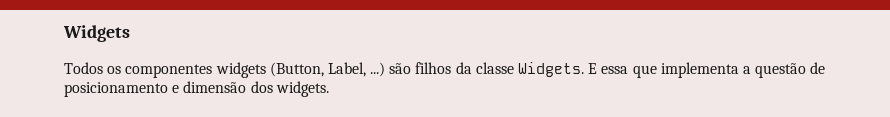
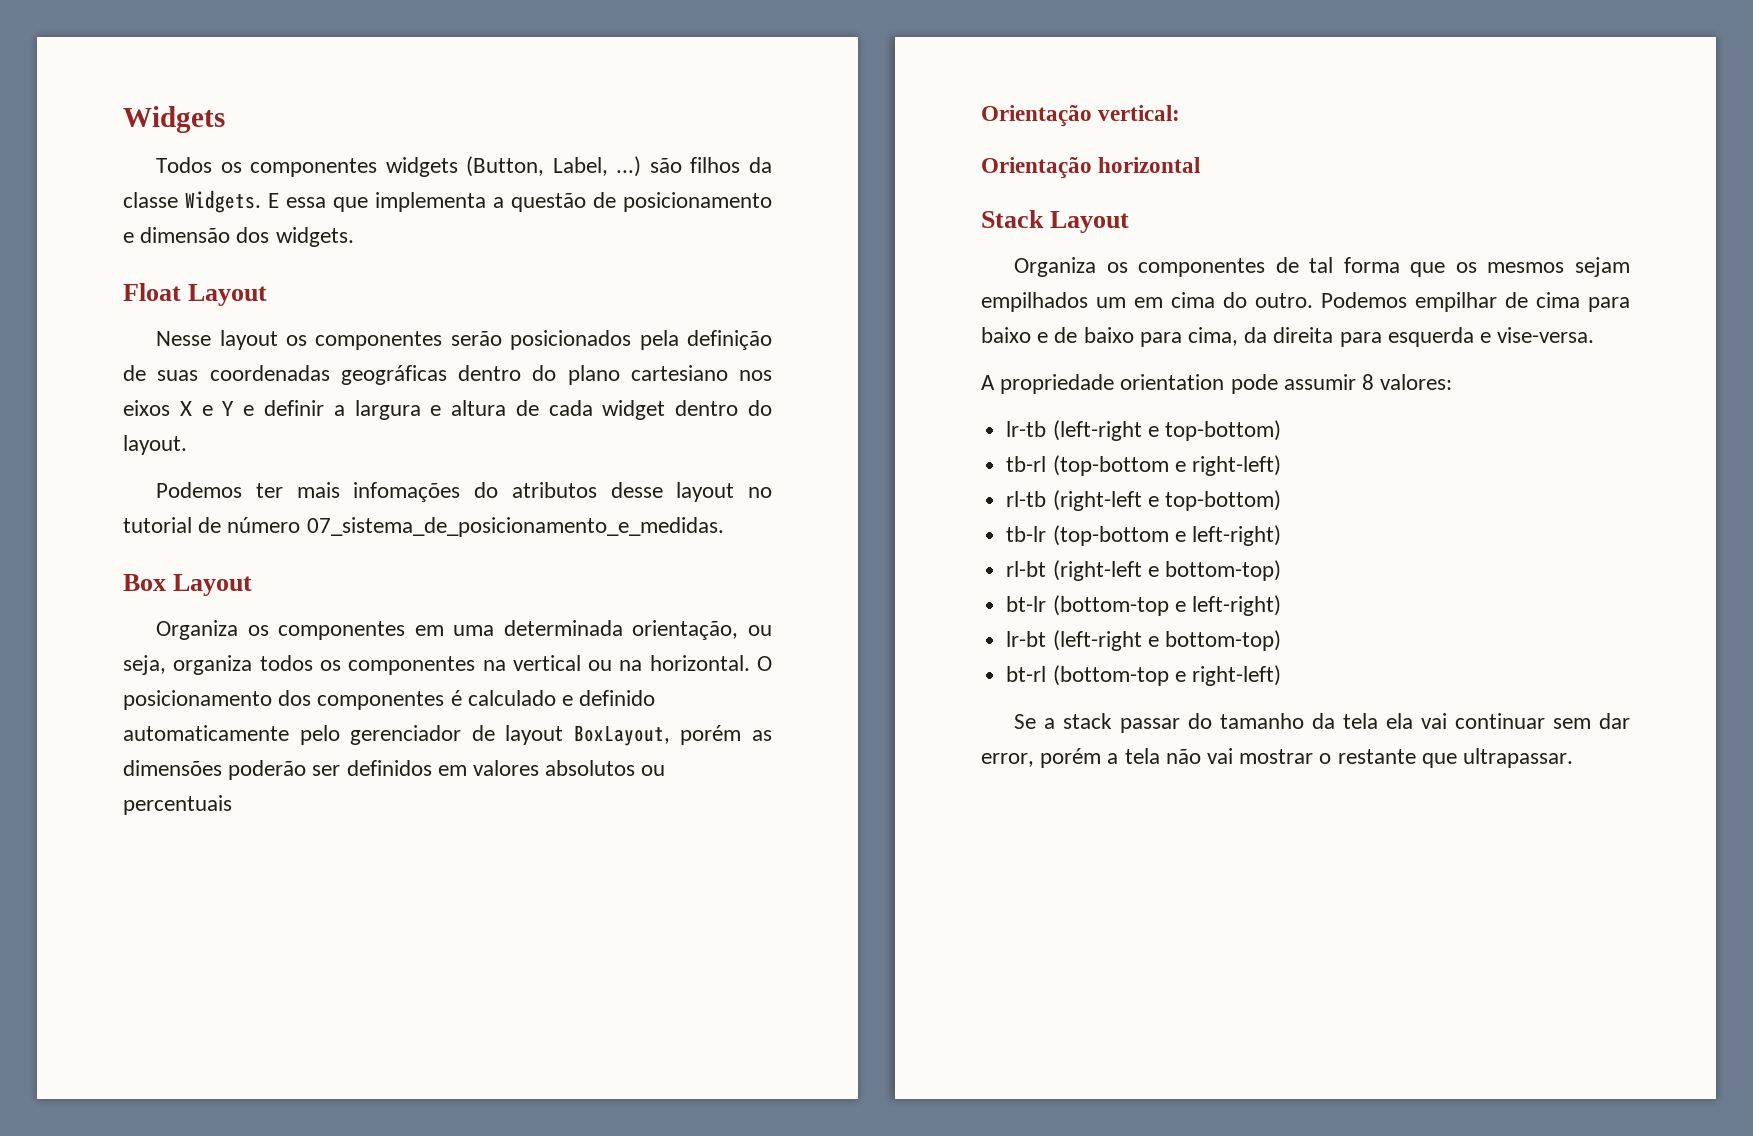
(329, 89) none -> [123,283,268,306] [156,330,772,350] [123,365,772,385] [123,400,772,420] [123,435,187,455] [156,482,772,502] [123,517,724,537] [123,574,253,596] [156,620,772,640] [123,655,772,675] [123,690,656,710] [123,725,772,746] [123,760,666,780] [123,795,232,815] [981,105,1181,127] [981,157,1201,179] [981,210,1130,233] [1014,257,1630,277] [981,292,1630,312] [981,327,1595,347] [981,374,1453,394] [1006,420,1281,441] [1006,455,1281,476] [1006,490,1281,511] [1006,525,1281,546] [1006,560,1281,581] [1006,595,1281,616] [1006,630,1281,651] [1006,665,1281,686] [1014,713,1630,733] [981,748,1574,768] // Float Layout // Nesse layout os componentes serão posicionados pela definição de suas coordenadas geográficas dentro do plano cartesiano nos eixos X e Y e definir a largura e altura de cada widget dentro do layout. // Podemos ter mais infomações do atributos desse layout no tutorial de número 07_sistema_de_posicionamento_e_medidas. // Box Layout // Organiza os componentes em uma determinada orientação, ou seja, organiza todos os componentes na vertical ou na horizontal. O posicionamento dos componentes é calculado e definido automaticamente pelo gerenciador de layout BoxLayout, porém as dimensões poderão ser definidos em valores absolutos ou percentuais // Orientação vertical: // Orientação horizontal // Stack Layout // Organiza os componentes de tal forma que os mesmos sejam empilhados um em cima do outro. Podemos empilhar de cima para baixo e de baixo para cima, da direita para esquerda e vise-versa. // A propriedade orientation pode assumir 8 valores: // lr-tb (left-right e top-bottom) // tb-rl (top-bottom e right-left) // rl-tb (right-left e top-bottom) // tb-lr (top-bottom e left-right) // rl-bt (right-left e bottom-top) // bt-lr (bottom-top e left-right) // lr-bt (left-right e bottom-top) // bt-rl (bottom-top e right-left) // Se a stack passar do tamanho da tela ela vai continuar sem dar error, porém a tela não vai mostrar o restante que ultrapassar.

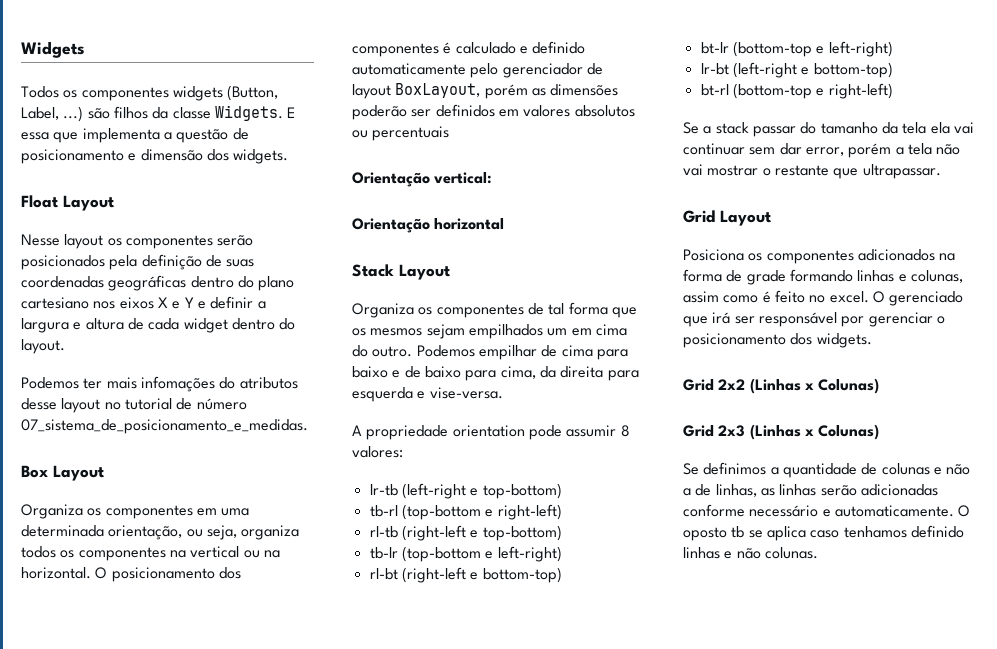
(1574, 758) none -> [683,210,771,226] [683,249,956,264] [683,269,963,285] [683,290,964,306] [683,312,945,327] [683,333,872,348] [683,378,880,394] [683,424,880,440] [683,462,971,478] [683,484,938,497] [683,504,971,517] [683,525,964,541] [683,547,818,559] // Grid Layout // Posiciona os componentes adicionados na forma de grade formando linhas e colunas, assim como é feito no excel. O gerenciado que irá ser responsável por gerenciar o posicionamento dos widgets. // Grid 2x2 (Linhas x Colunas) // Grid 2x3 (Linhas x Colunas) // Se definimos a quantidade de colunas e não a de linhas, as linhas serão adicionadas conforme necessário e automaticamente. O oposto tb se aplica caso tenhamos definido linhas e não colunas.

